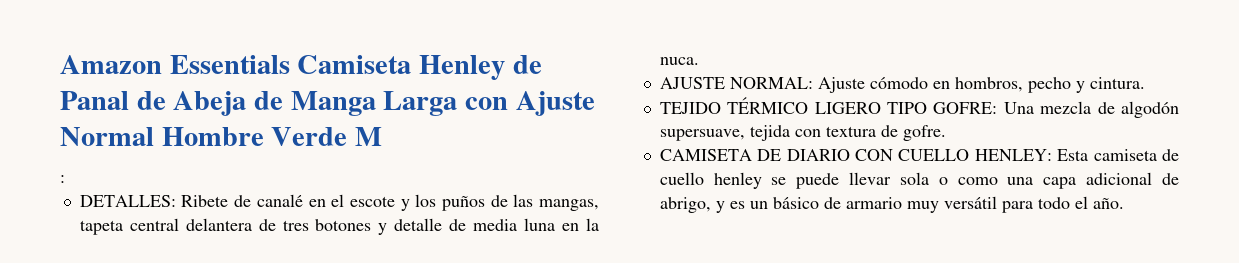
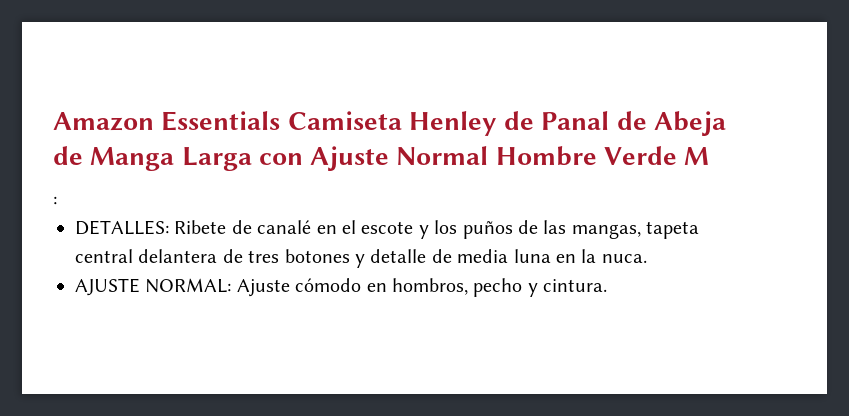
[659,97,1179,118] [659,125,946,141] [659,149,1179,161] [659,172,1179,189] [659,196,1124,213] // TEJIDO TÉRMICO LIGERO TIPO GOFRE: Una mezcla de algodón supersuave, tejida con textura de gofre. // CAMISETA DE DIARIO CON CUELLO HENLEY: Esta camiseta de cuello henley se puede llevar sola o como una capa adicional de abrigo, y es un básico de armario muy versátil para todo el año. -> (608, 285) none

